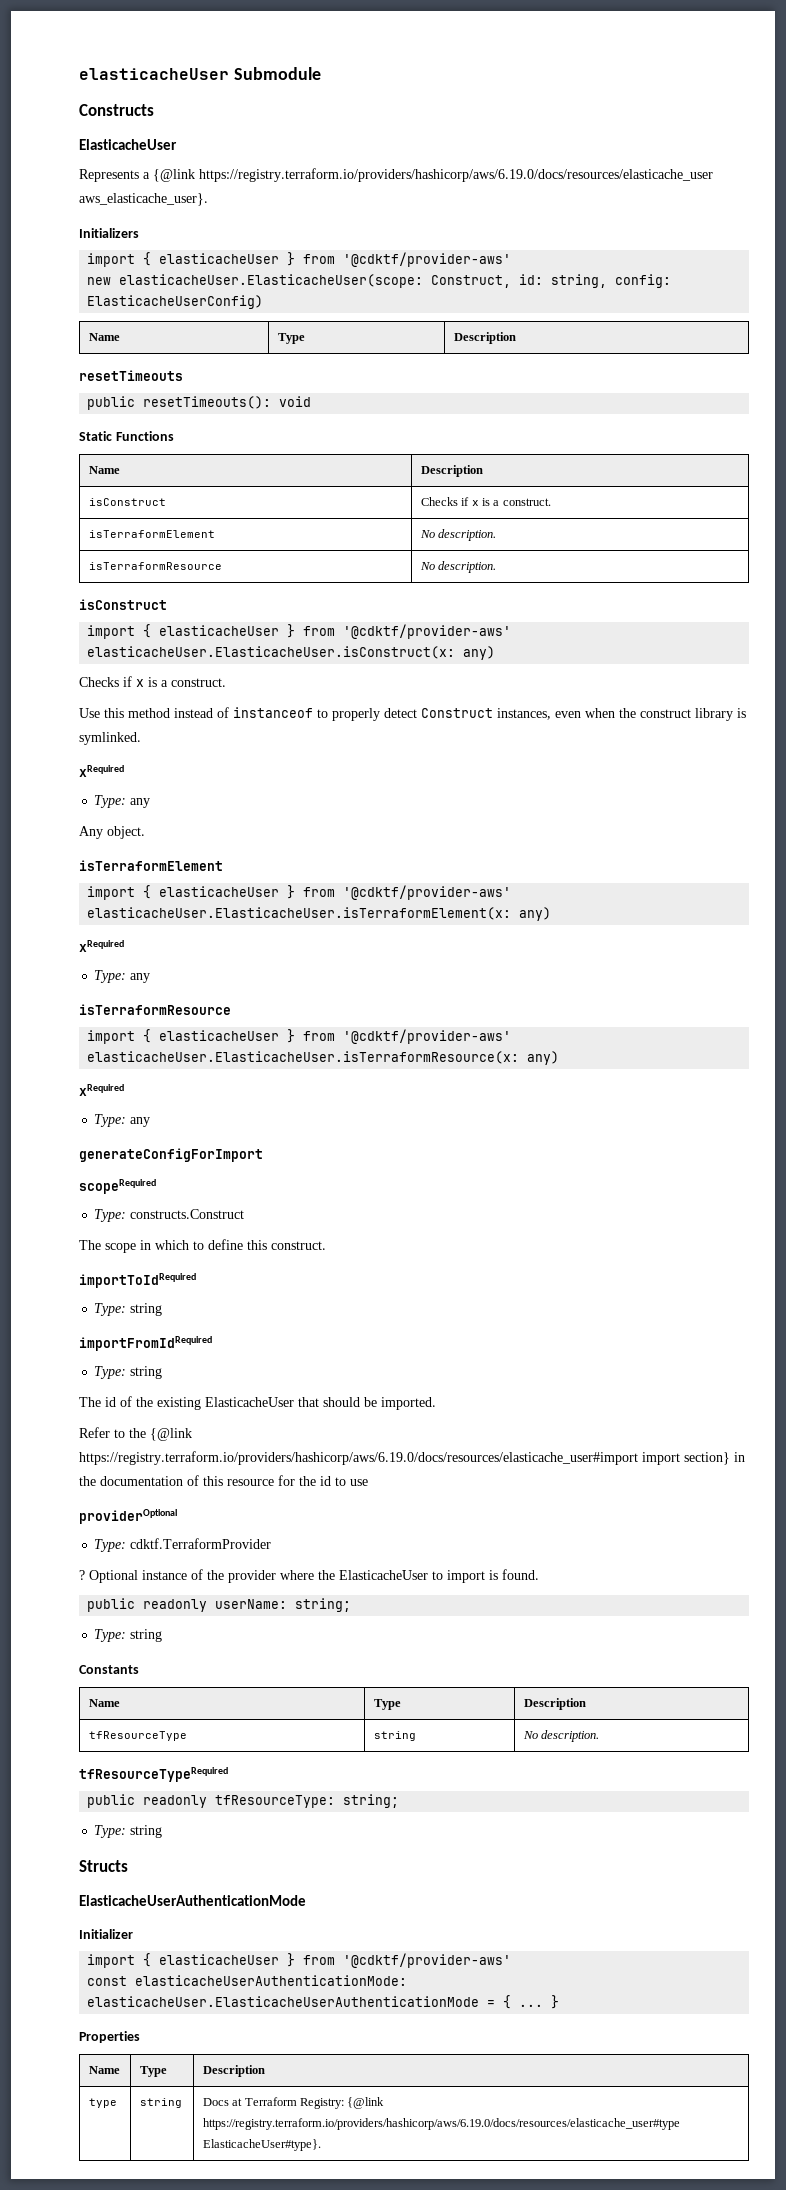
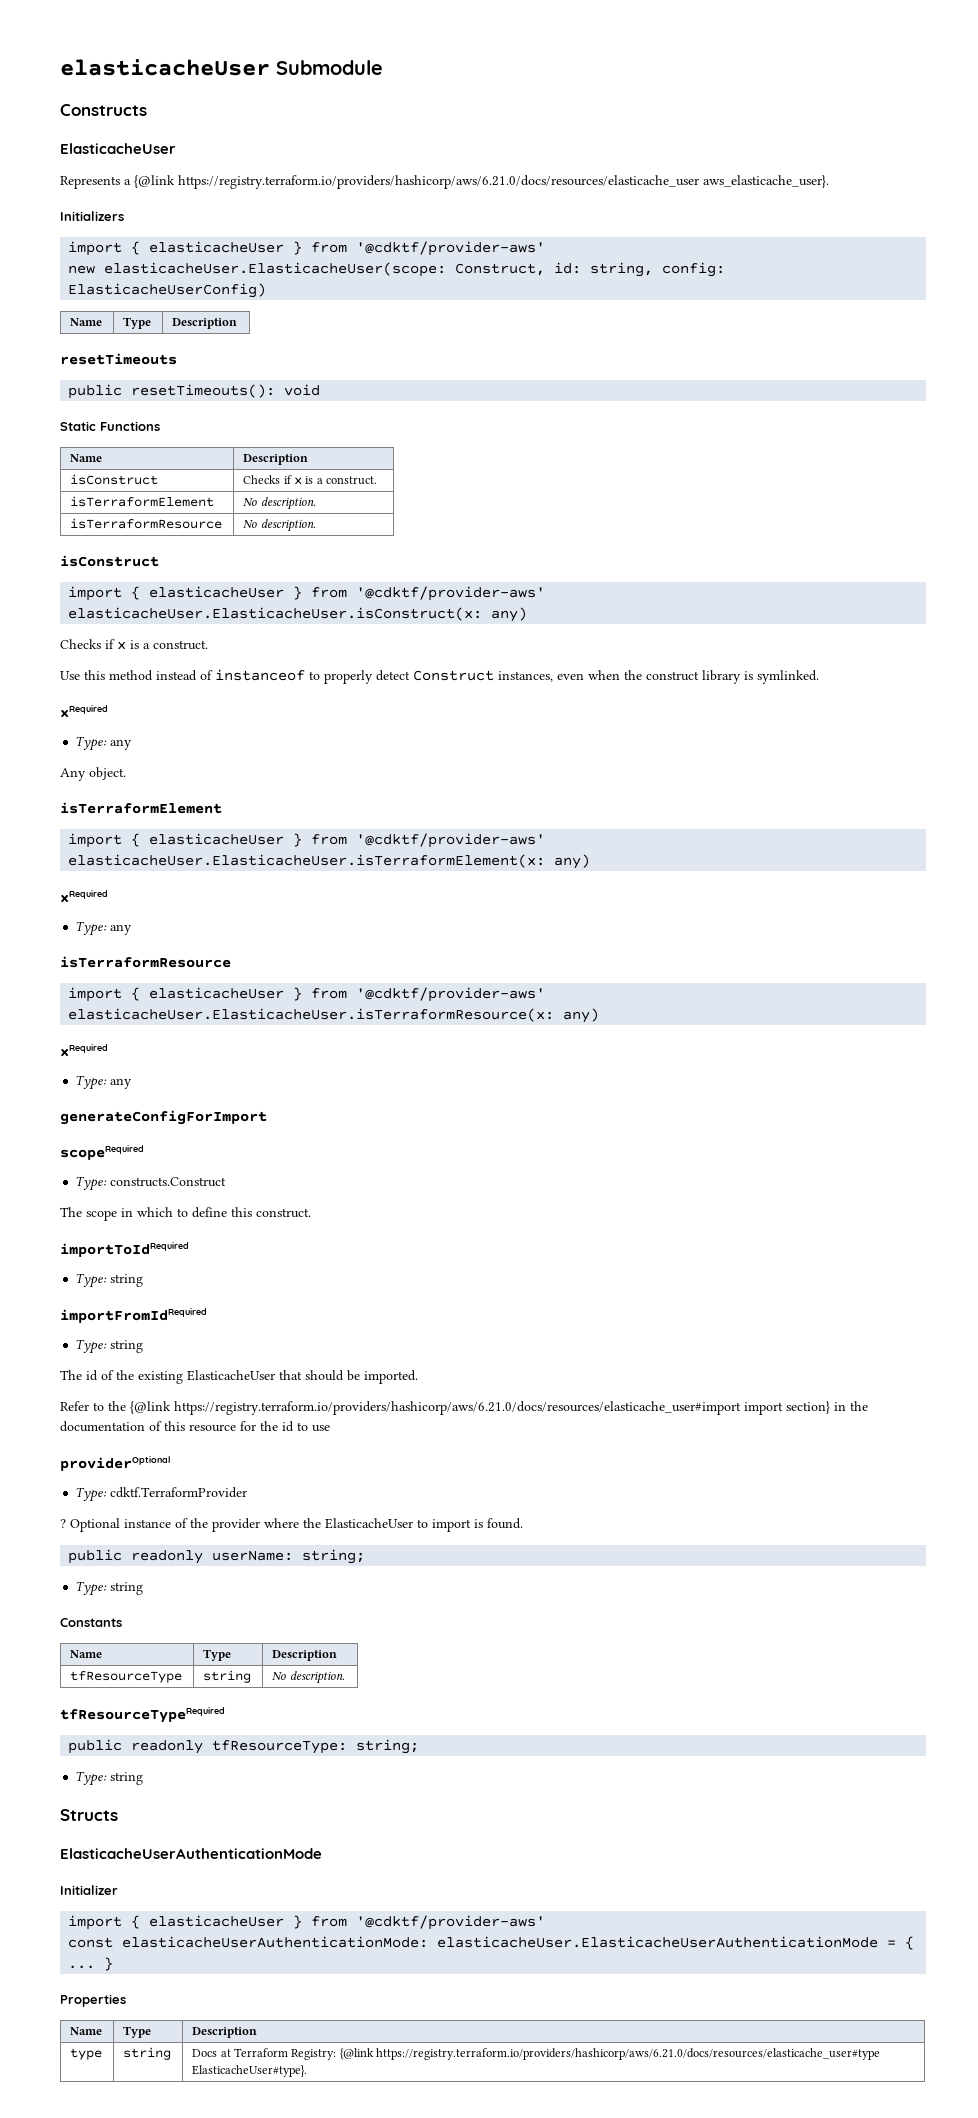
[199,168,713,182] https://registry.terraform.io/providers/hashicorp/aws/6.19.0/docs/resources/elasticache_user -> [178,175,699,189] https://registry.terraform.io/providers/hashicorp/aws/6.21.0/docs/resources/elasticache_user
[79,1451,638,1465] https://registry.terraform.io/providers/hashicorp/aws/6.19.0/docs/resources/elasticache_user#import -> [174,1401,741,1415] https://registry.terraform.io/providers/hashicorp/aws/6.21.0/docs/resources/elasticache_user#import
[202,2118,680,2130] https://registry.terraform.io/providers/hashicorp/aws/6.19.0/docs/resources/elasticache_user#type -> [376,2048,881,2060] https://registry.terraform.io/providers/hashicorp/aws/6.21.0/docs/resources/elasticache_user#type

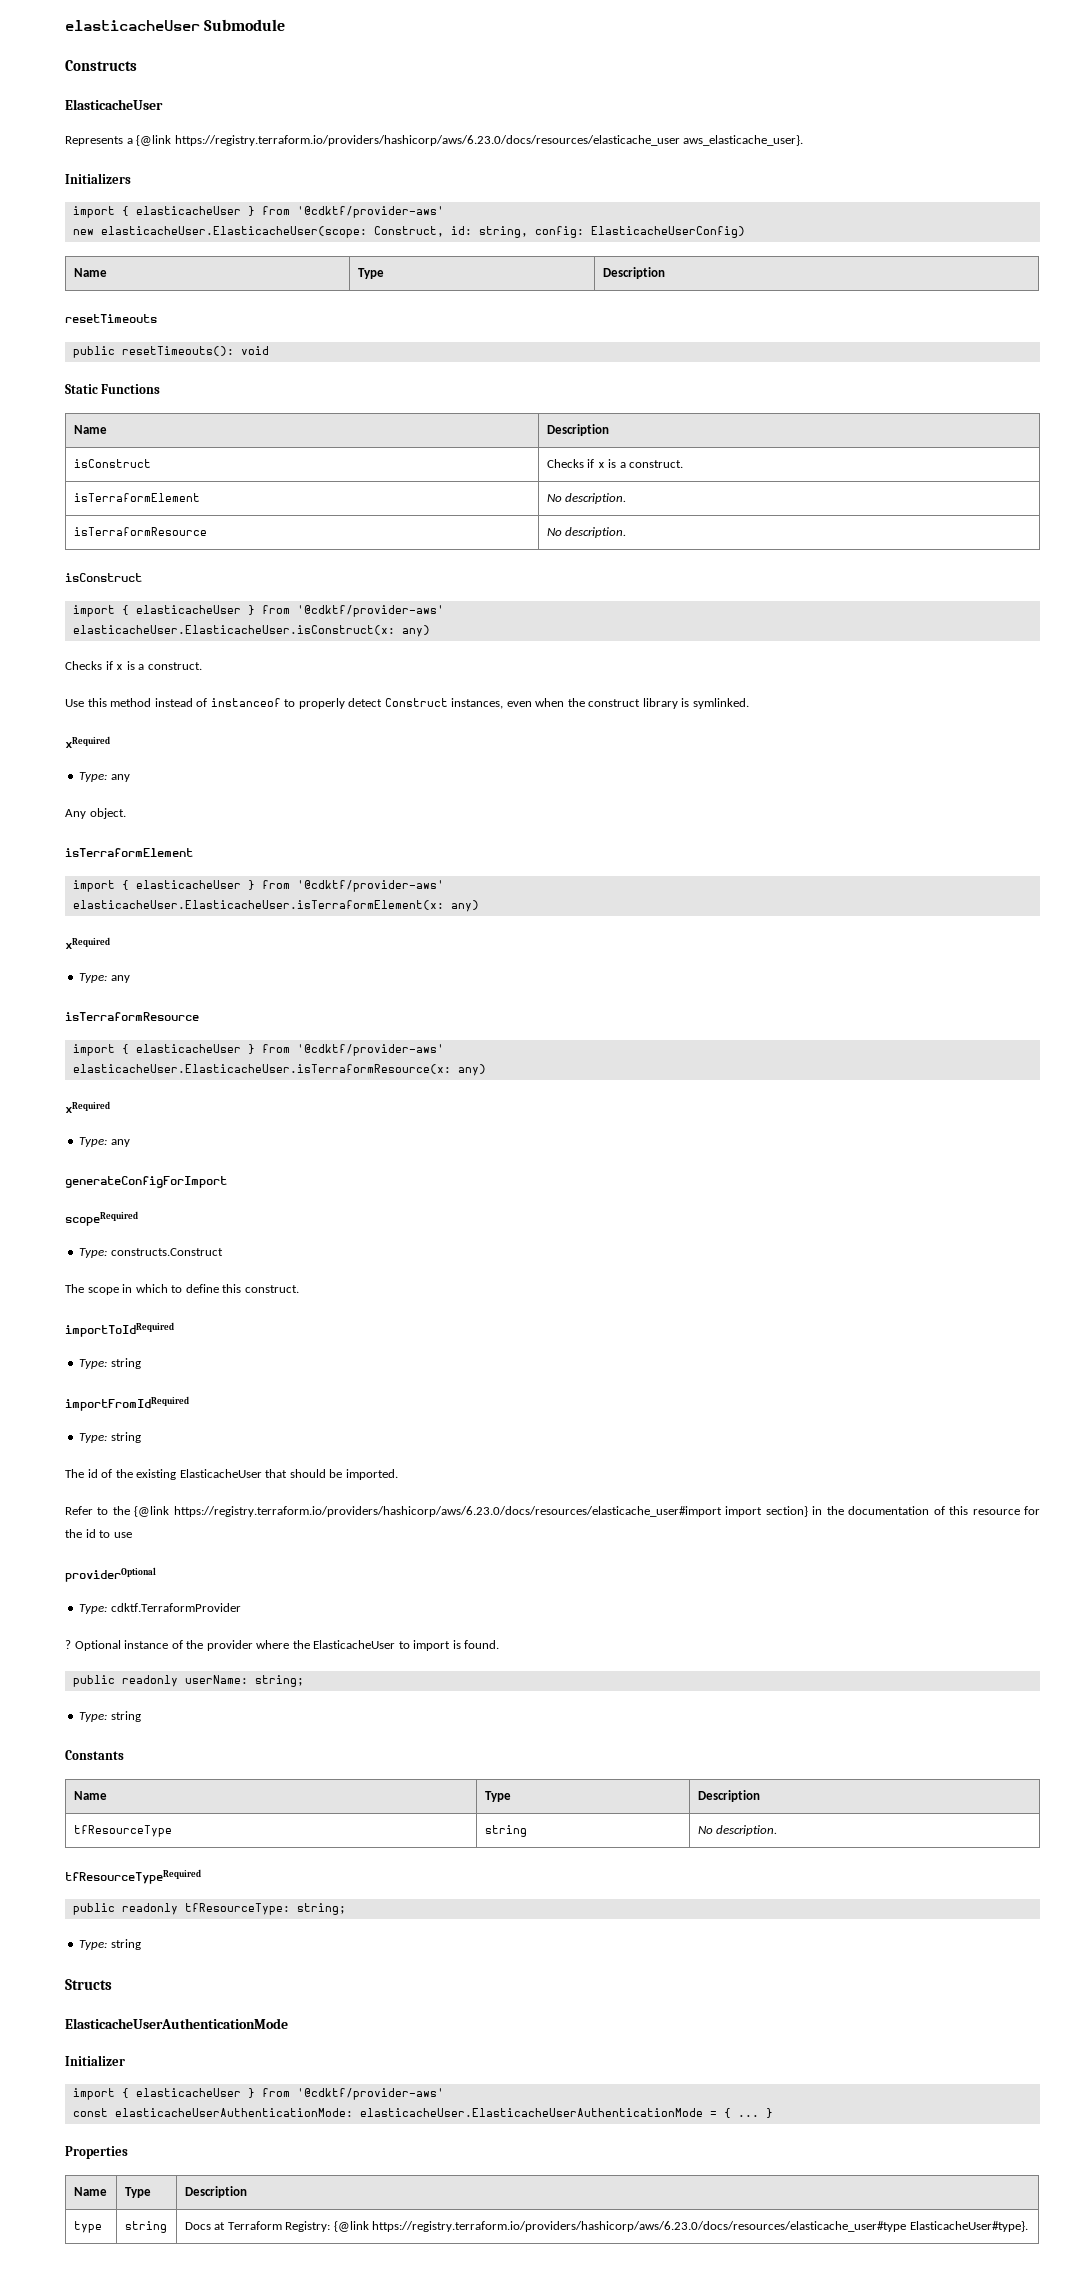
[178,175,699,189] https://registry.terraform.io/providers/hashicorp/aws/6.21.0/docs/resources/elasticache_user -> [174,135,680,146] https://registry.terraform.io/providers/hashicorp/aws/6.23.0/docs/resources/elasticache_user
[174,1401,741,1415] https://registry.terraform.io/providers/hashicorp/aws/6.21.0/docs/resources/elasticache_user#import -> [173,1506,722,1517] https://registry.terraform.io/providers/hashicorp/aws/6.23.0/docs/resources/elasticache_user#import
[376,2048,881,2060] https://registry.terraform.io/providers/hashicorp/aws/6.21.0/docs/resources/elasticache_user#type -> [372,2221,907,2232] https://registry.terraform.io/providers/hashicorp/aws/6.23.0/docs/resources/elasticache_user#type

